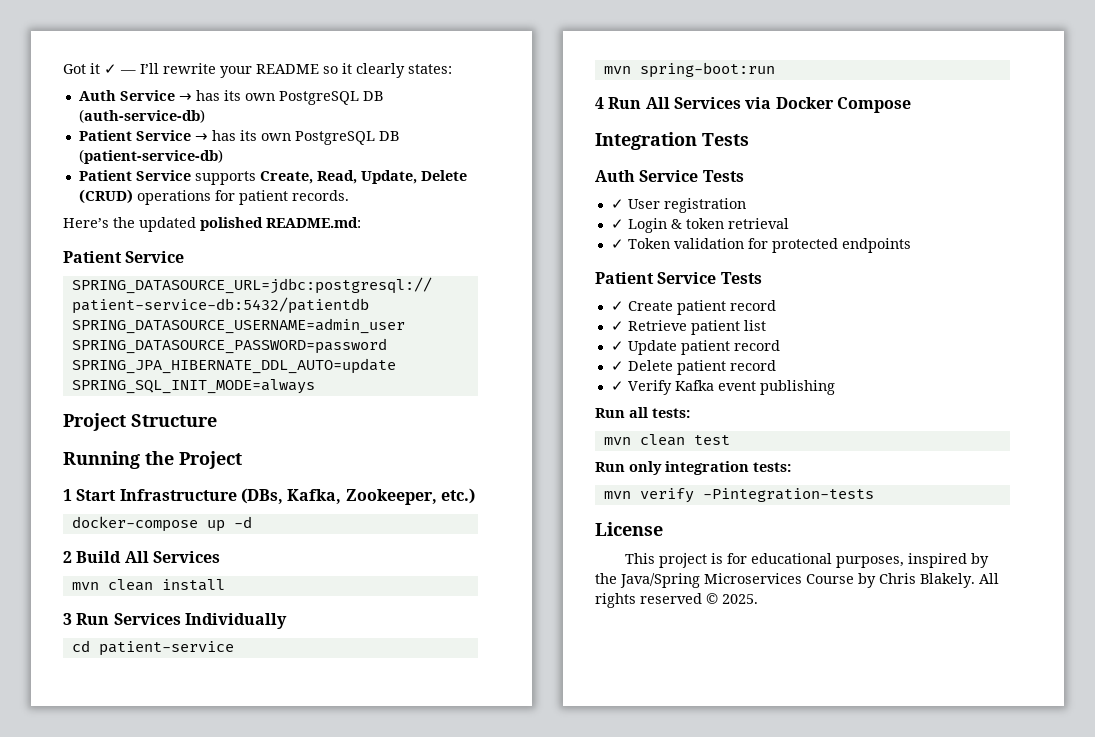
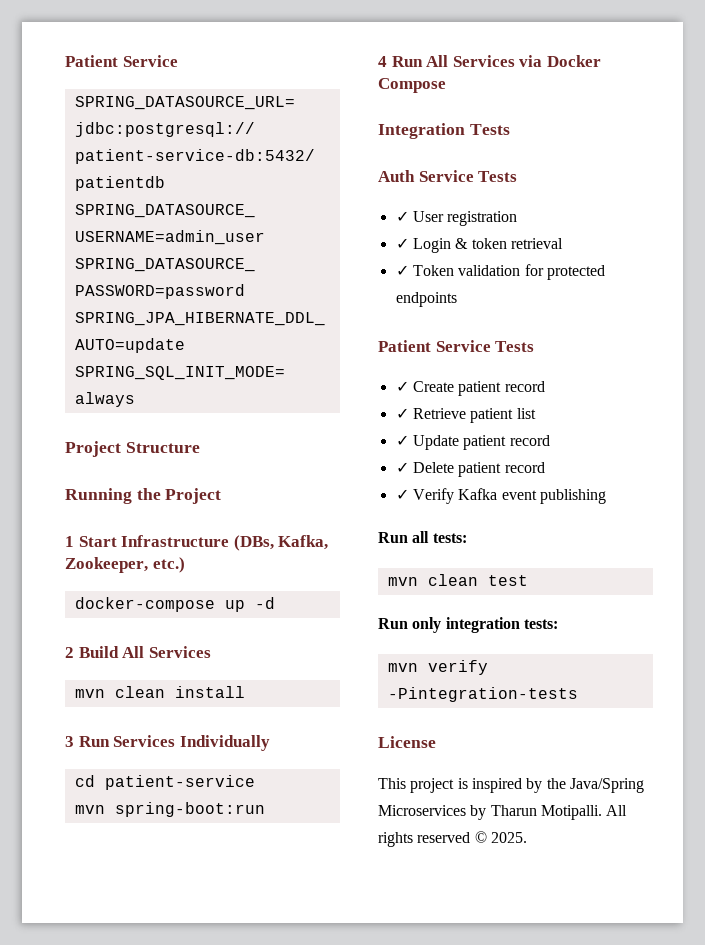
[63,63,452,78] [78,90,383,105] [78,109,205,123] [78,130,399,145] [78,149,223,164] [78,170,467,185] [78,189,349,205] [63,217,361,232] Got it ✓ — I’ll rewrite your README so it clearly states: // Auth Service → has its own PostgreSQL DB (auth-service-db) // Patient Service → has its own PostgreSQL DB (patient-service-db) // Patient Service supports Create, Read, Update, Delete (CRUD) operations for patient records. // Here’s the updated polished README.md: // -> (65, 61) none
[727,553,905,568] for educational purposes, -> (468, 783) none
[806,573,975,588] Course by Chris Blakely. -> [470,805,602,820] by Tharun Motipalli.

